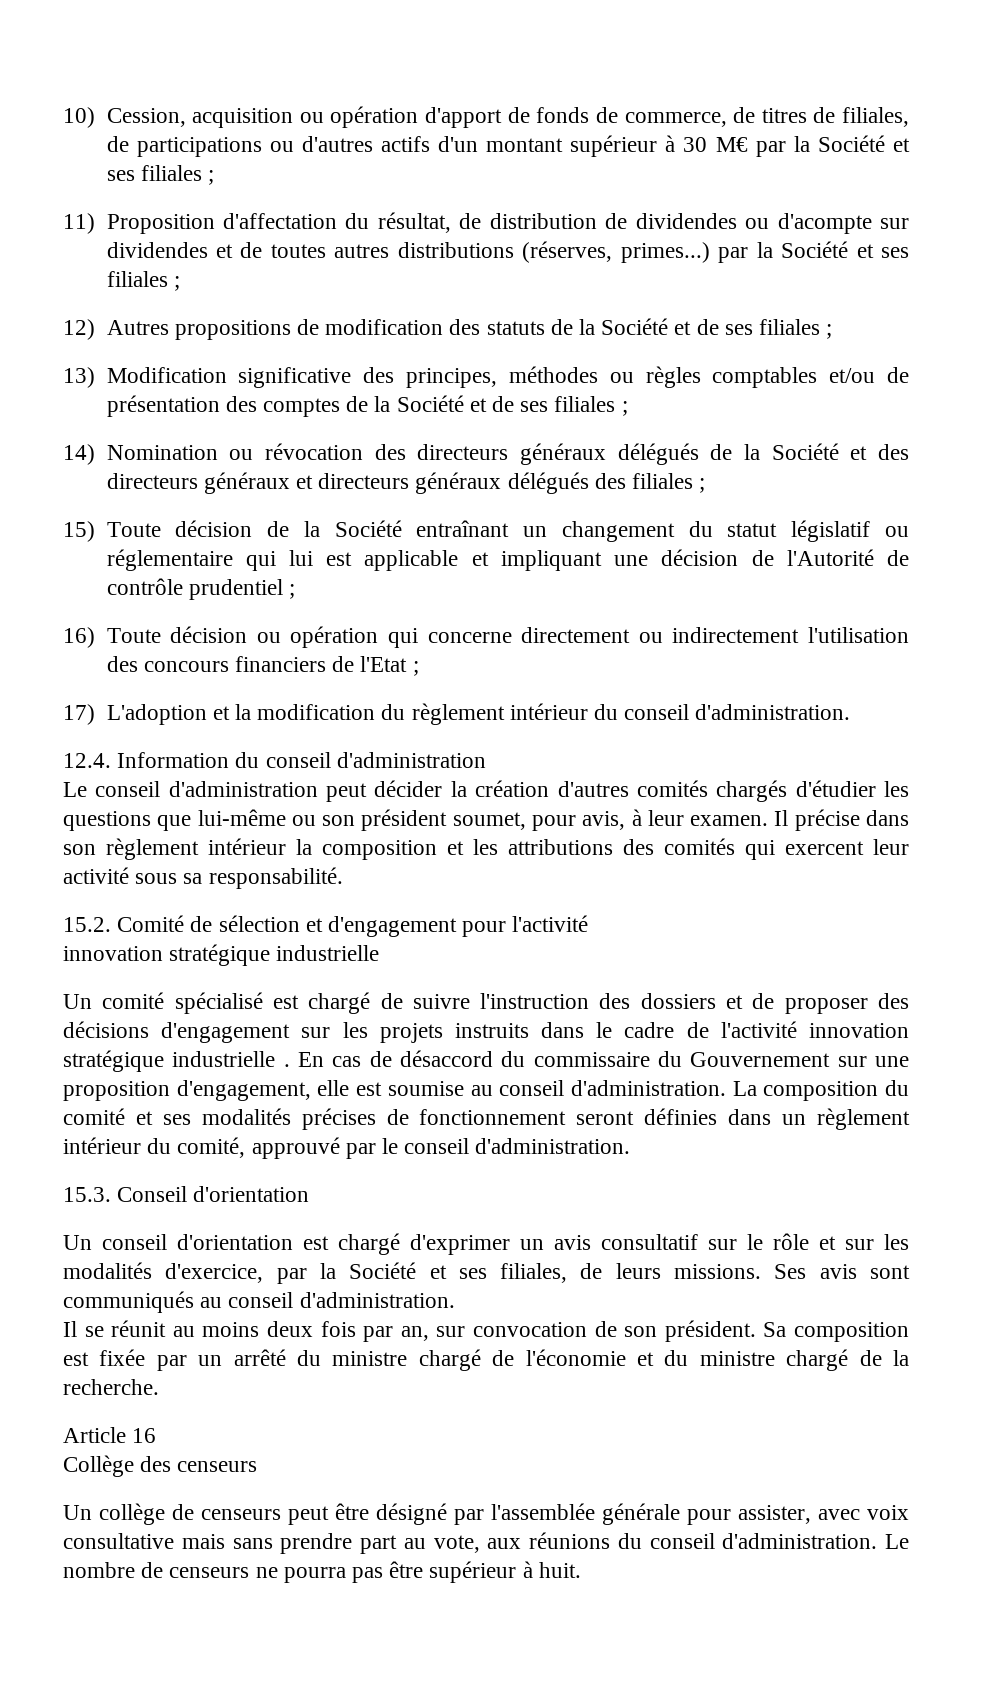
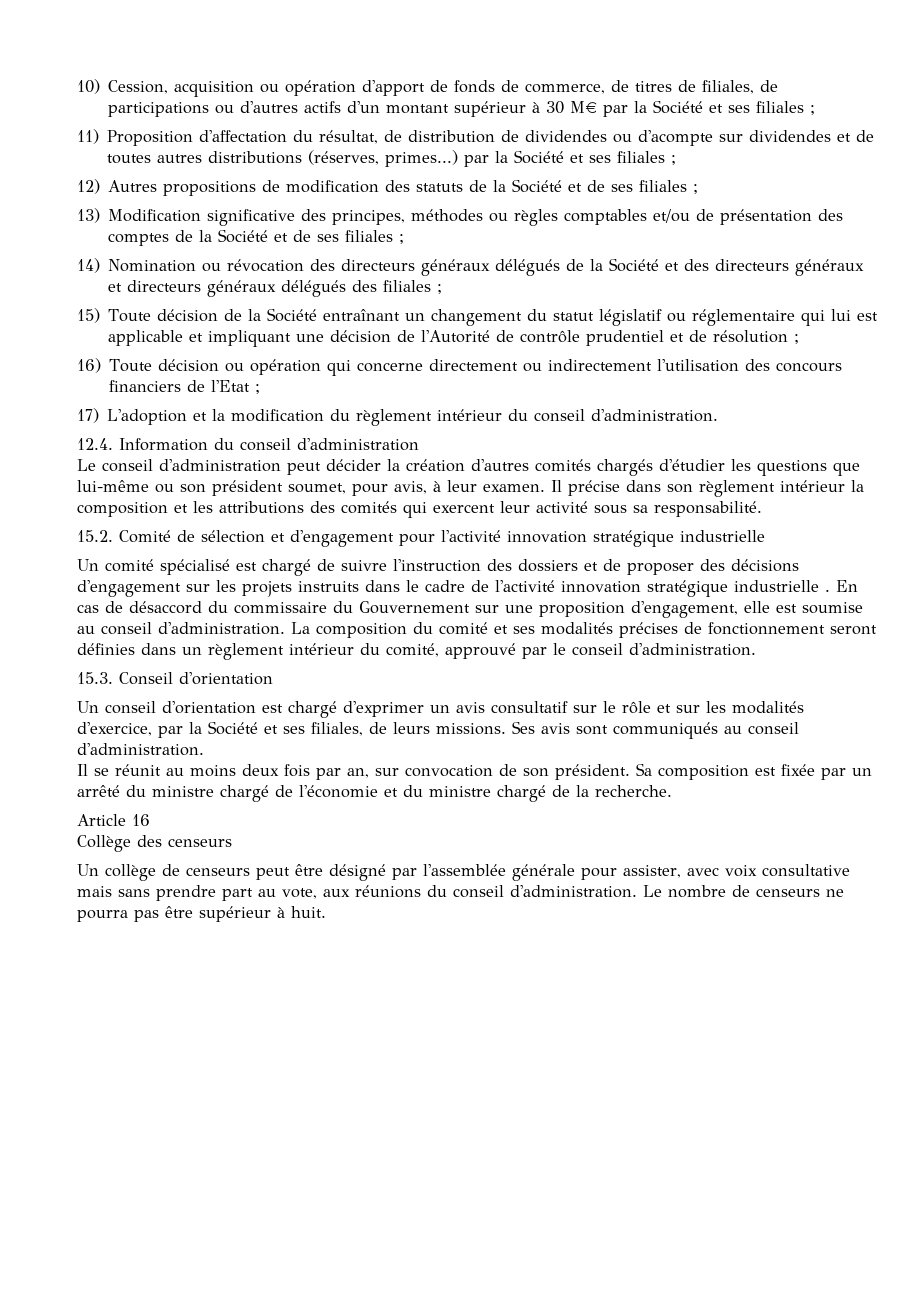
(283, 589) none -> [670,330,789,343] et de résolution
(589, 923) // -> (501, 536) none

